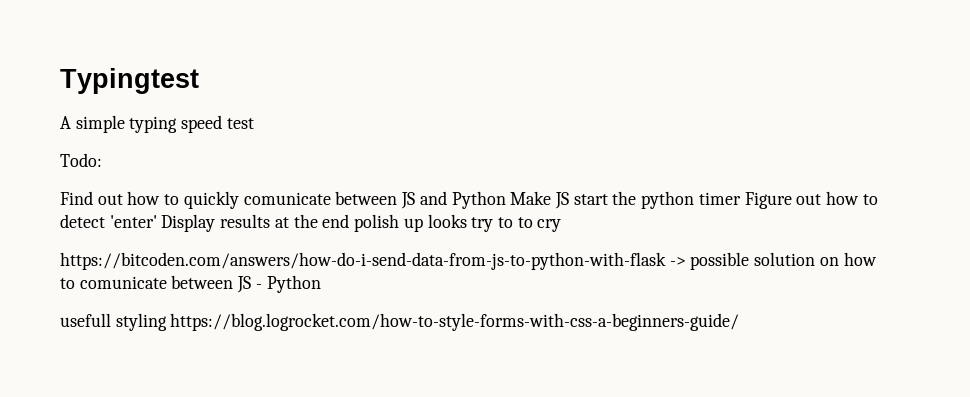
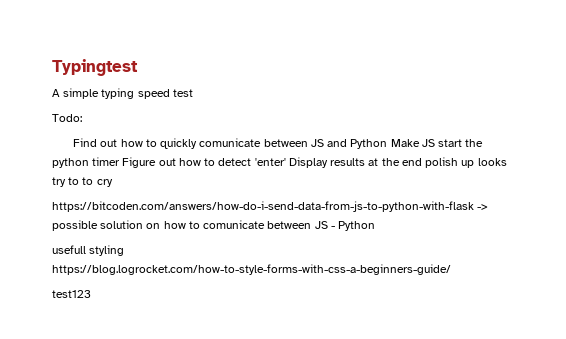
(740, 322) none -> [52,290,91,298] // test123

